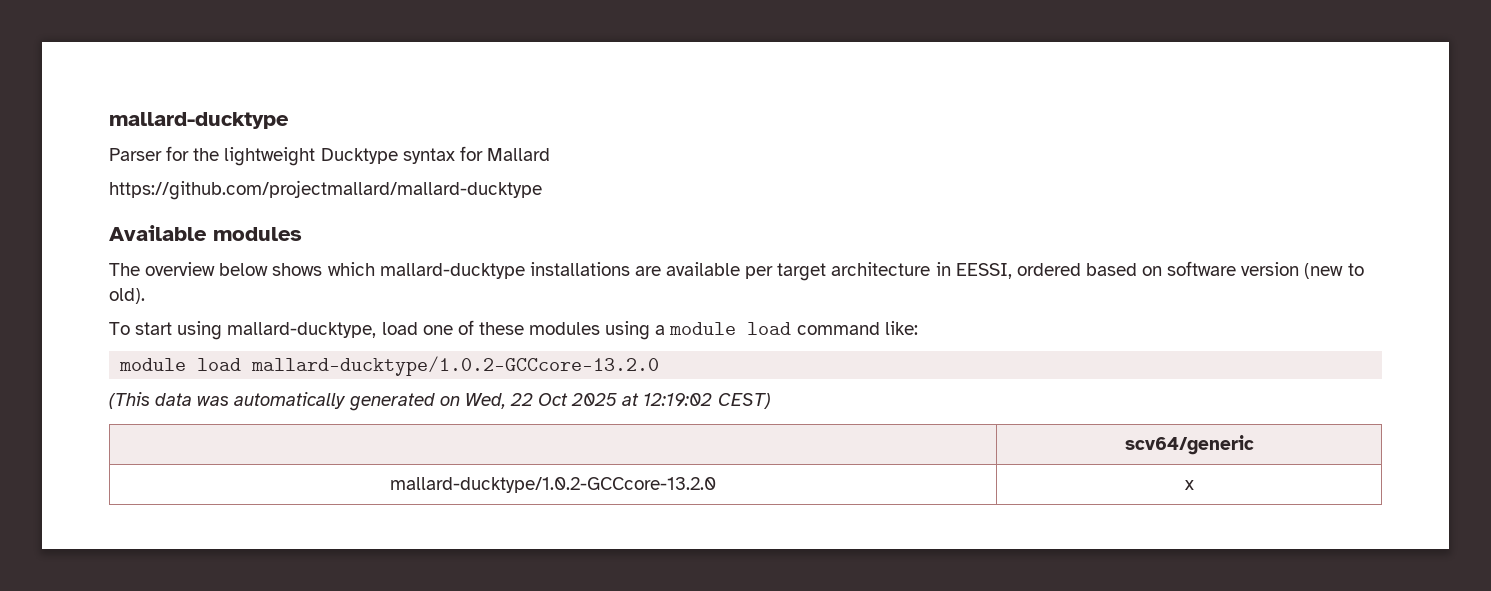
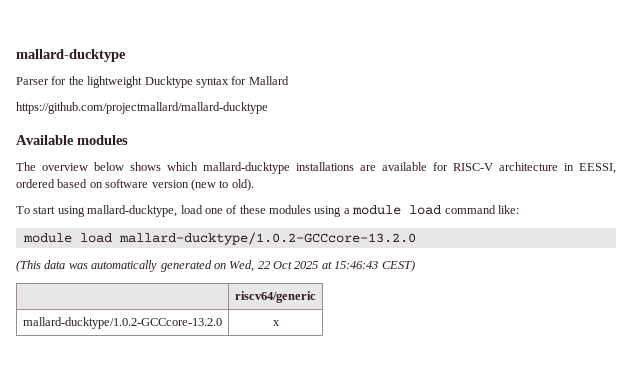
[745,263,827,281] per target -> [433,162,493,171] for RISC-V
[643,393,713,406] 12:19:02 -> [334,261,379,269] 15:46:43
[1124,435,1254,455] scv64/generic -> [235,291,316,303] riscv64/generic

